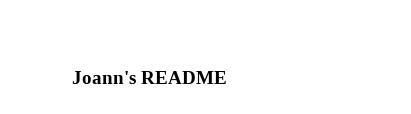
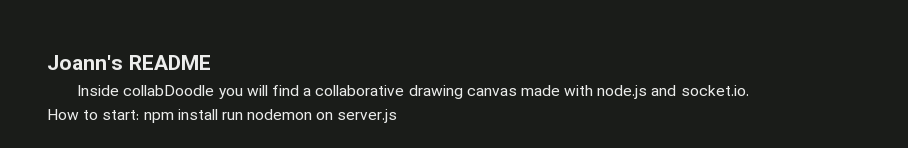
(228, 77) none -> [77,85,749,99] [47,109,398,123] // Inside collabDoodle you will find a collaborative drawing canvas made with node.js and socket.io. // How to start: npm install run nodemon on server.js

